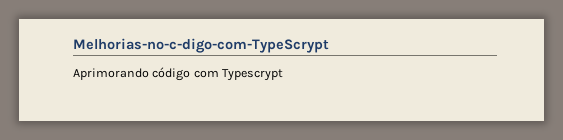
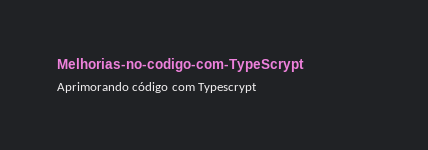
[73,38,329,53] Melhorias-no-c-digo-com-TypeScrypt -> [57,58,304,72] Melhorias-no-codigo-com-TypeScrypt

